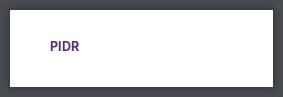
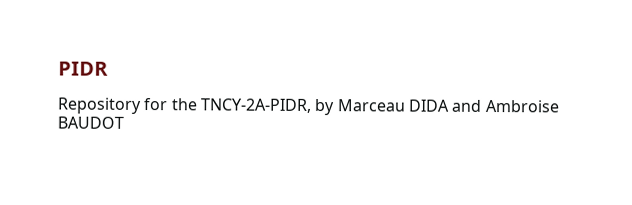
(79, 46) none -> [57,97,560,116] [57,116,124,129] // Repository for the TNCY-2A-PIDR, by Marceau DIDA and Ambroise BAUDOT

